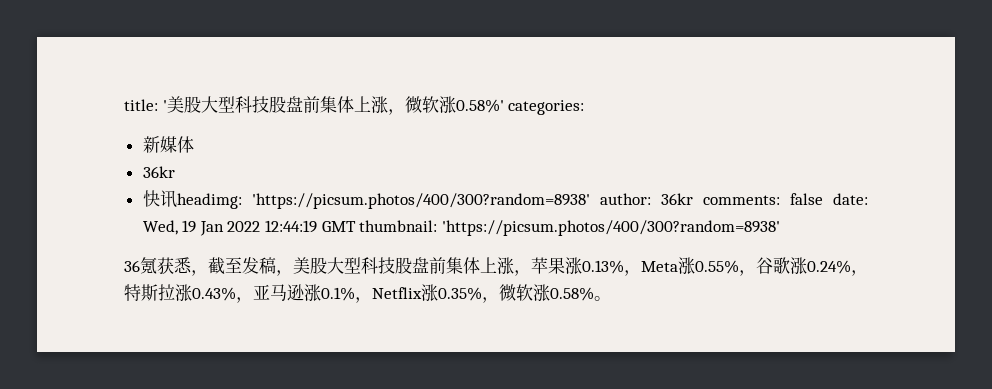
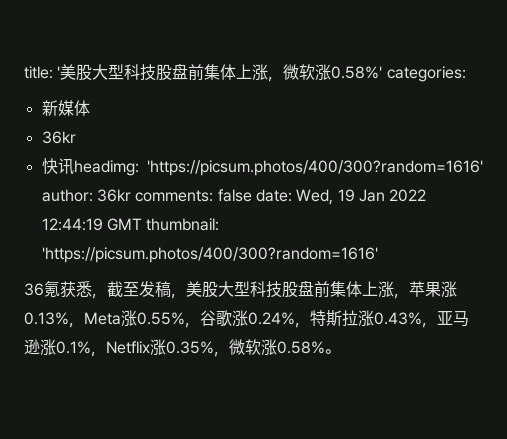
[251,193,590,209] 'https://picsum.photos/400/300?random=8938' -> [146,160,483,176] 'https://picsum.photos/400/300?random=1616'
[441,220,780,236] 'https://picsum.photos/400/300?random=8938' -> [41,247,378,263] 'https://picsum.photos/400/300?random=1616'

